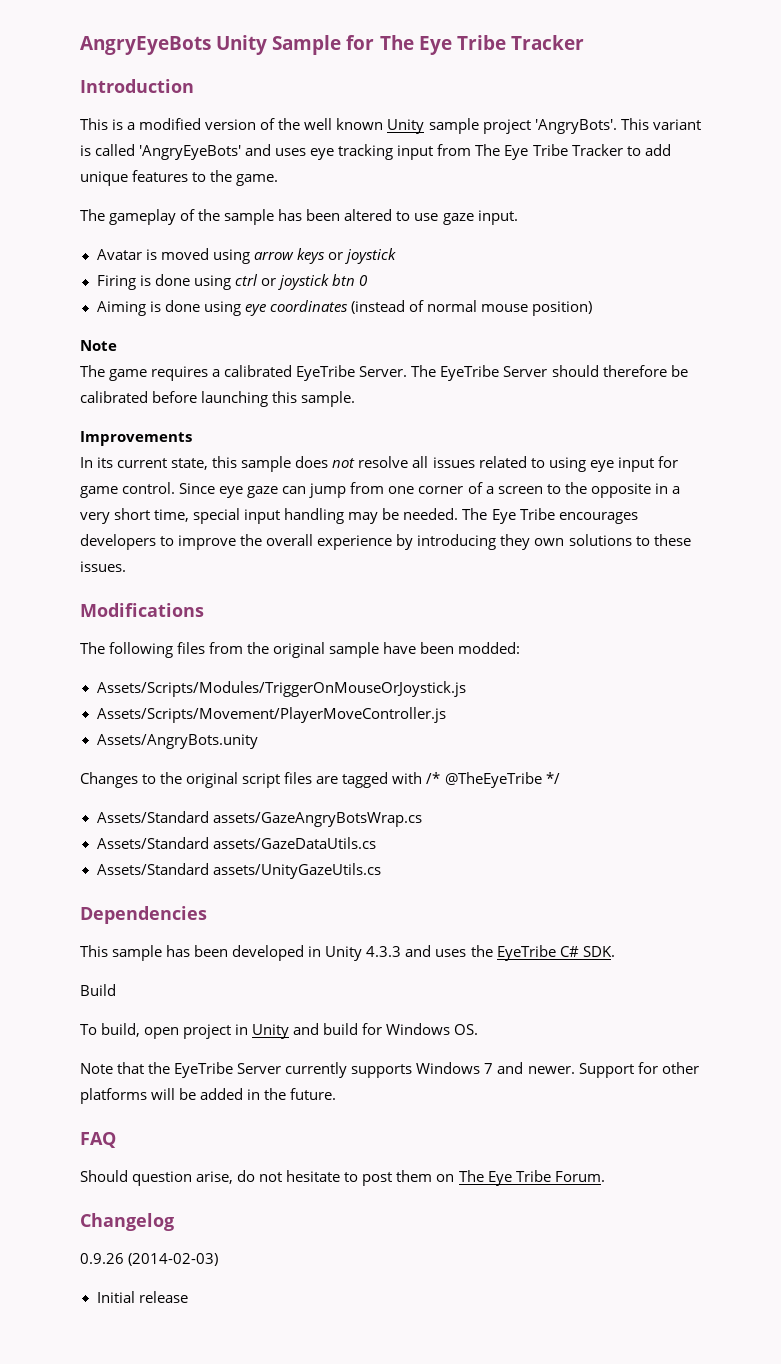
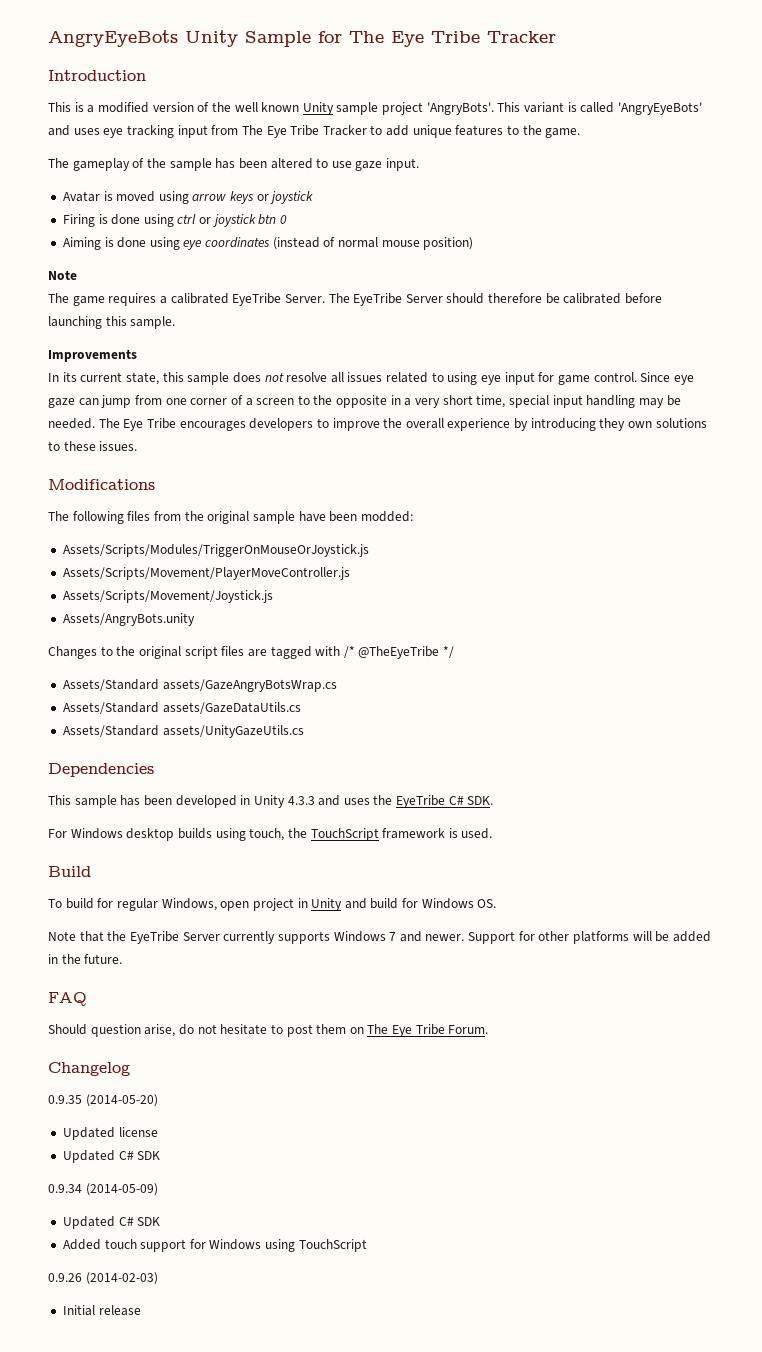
(446, 715) none -> [62,590,273,603] // Assets/Scripts/Movement/Joystick.js
[80,984,116,996] [80,1023,141,1037] Build // To build, -> [48,828,493,841] [48,866,91,877] [48,898,217,911] For Windows desktop builds using touch, the TouchScript framework is used. // Build // To build for regular Windows,
(174, 1222) none -> [48,1094,158,1107] [62,1127,158,1140] [62,1150,161,1163] [48,1183,158,1196] [62,1216,161,1229] [62,1239,367,1252] // 0.9.35 (2014-05-20) // Updated license // Updated C# SDK // 0.9.34 (2014-05-09) // Updated C# SDK // Added touch support for Windows using TouchScript

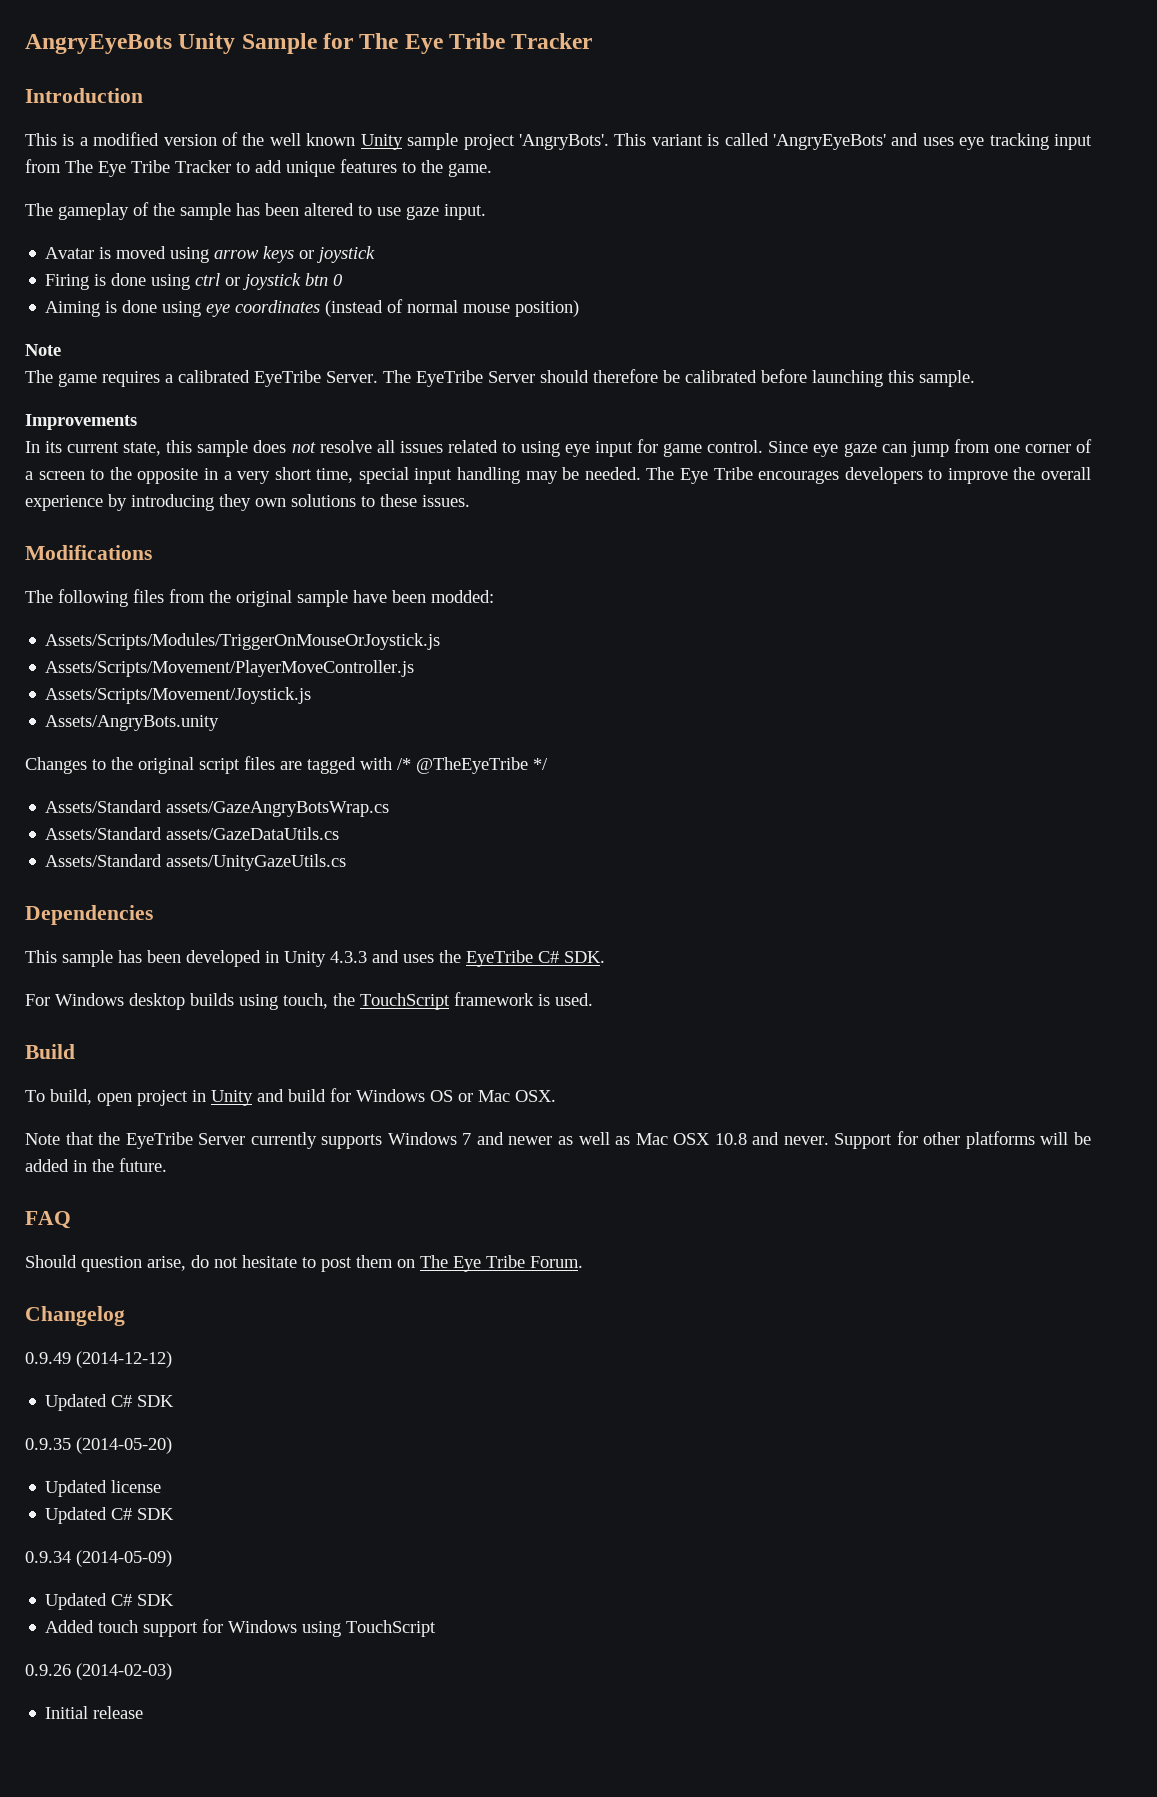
[65,898,217,911] build for regular Windows, -> [50,1089,92,1105] build,
[477,899,497,908] OS. -> [430,1090,556,1102] OS or Mac OSX.
[425,934,465,941] newer. -> [508,1132,829,1145] newer as well as Mac OSX 10.8 and never.
(130, 1069) none -> [25,1351,172,1368] [45,1394,175,1411] // 0.9.49 (2014-12-12) // Updated C# SDK

